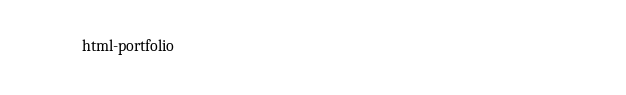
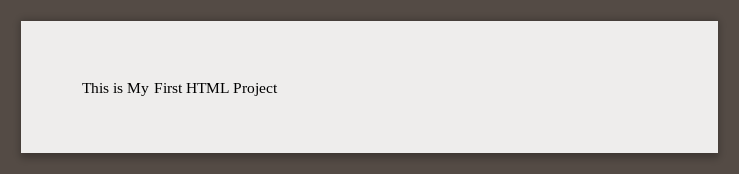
[82,39,174,55] html-portfolio -> [82,83,278,96] This is My First HTML Project

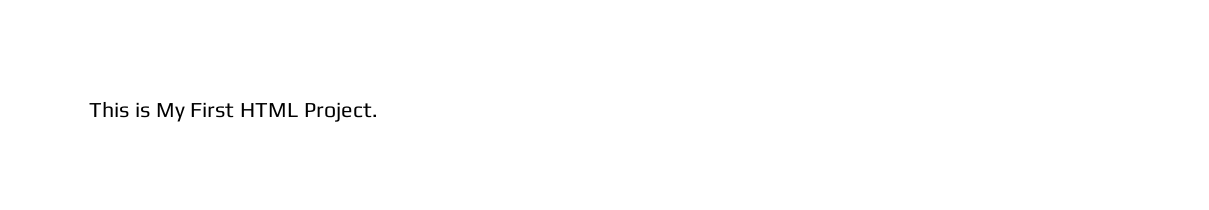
[232,83,278,96] Project -> [304,102,379,122] Project.

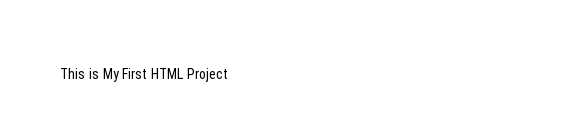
[304,102,379,122] Project. -> [186,68,228,82] Project

